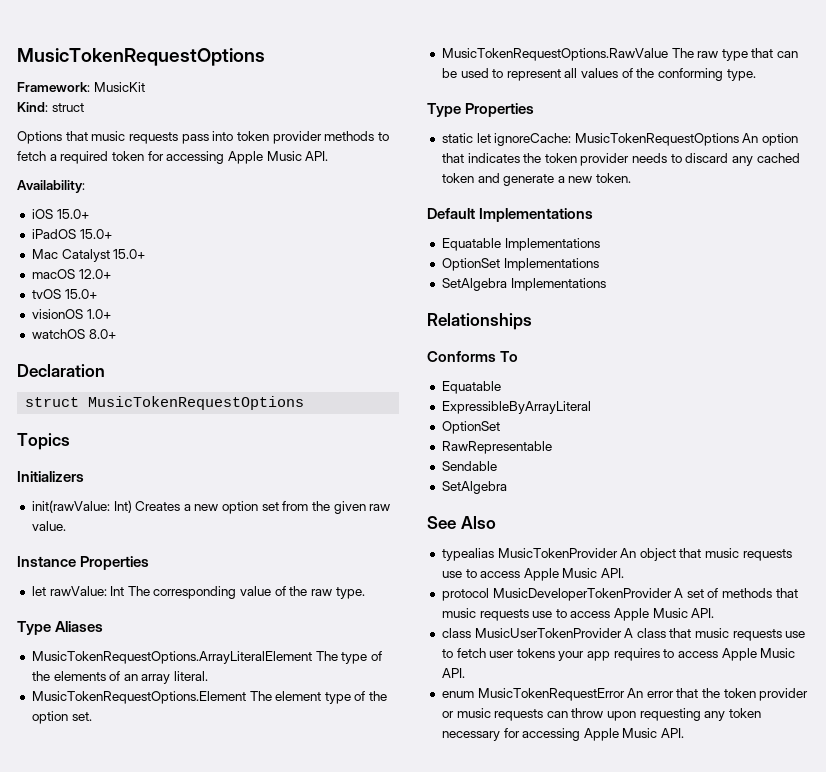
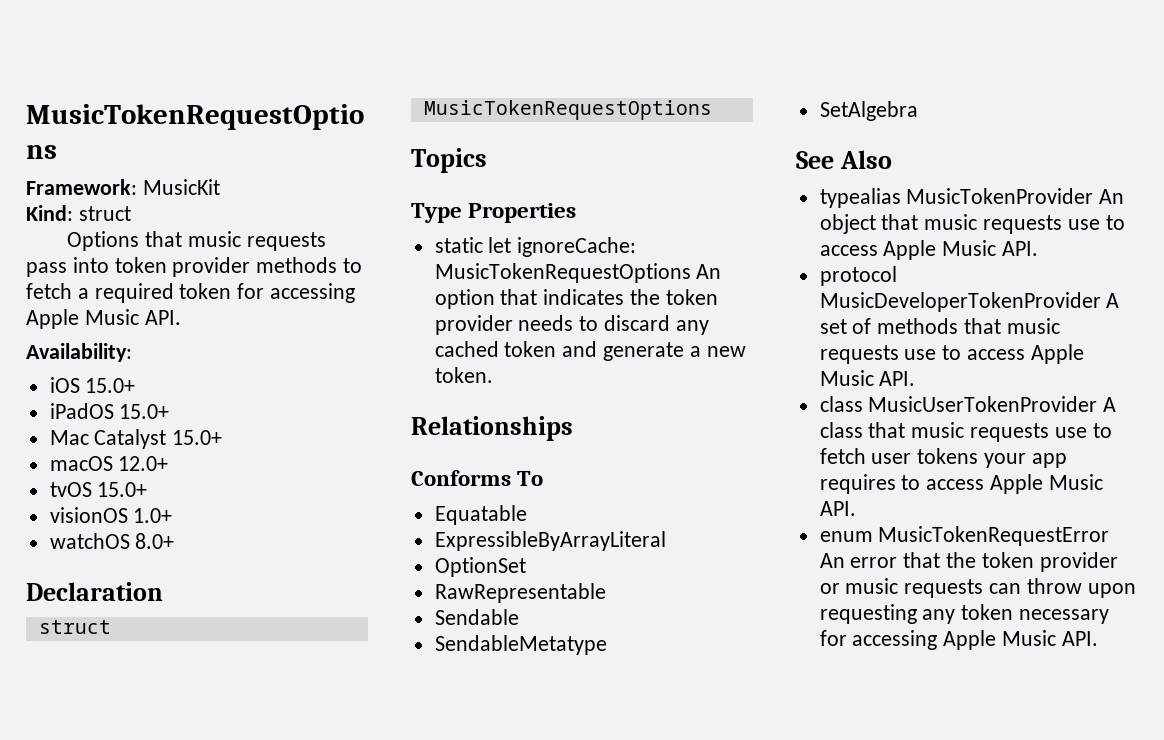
[17,471,84,482] [31,500,391,514] [31,521,66,531] [17,556,150,570] [31,586,365,599] [17,621,104,635] [31,651,382,664] [31,671,209,684] [31,691,388,704] [31,711,92,724] [441,48,799,61] [441,68,756,81] // Initializers // init(rawValue: Int) Creates a new option set from the given raw value. // Instance Properties // let rawValue: Int The corresponding value of the raw type. // Type Aliases // MusicTokenRequestOptions.ArrayLiteralElement The type of the elements of an array literal. // MusicTokenRequestOptions.Element The element type of the option set. // MusicTokenRequestOptions.RawValue The raw type that can be used to represent all values of the conforming type. -> (487, 160) none
[427,208,594,222] [441,238,600,251] [441,258,599,271] [441,278,606,291] // Default Implementations // Equatable Implementations // OptionSet Implementations // SetAlgebra Implementations -> (493, 375) none
(497, 466) none -> [434,635,607,655] // SendableMetatype

